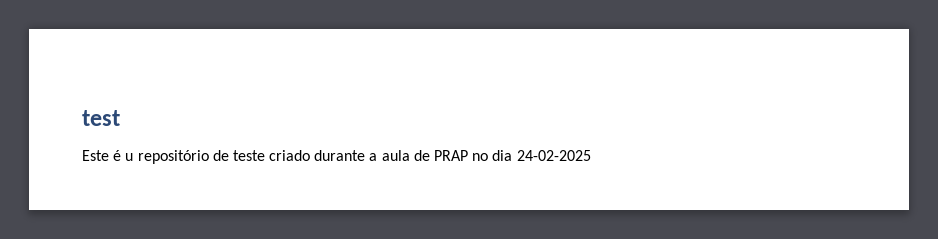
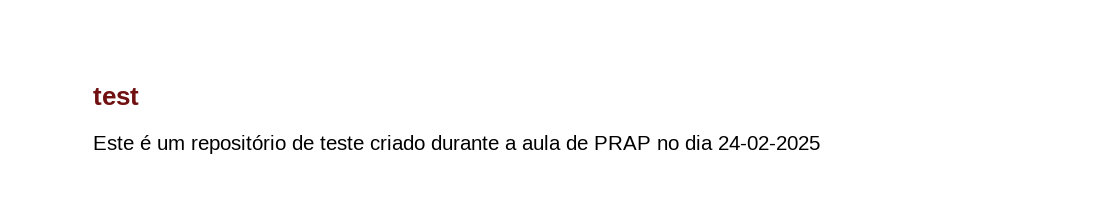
[125,153,134,161] u -> [157,139,185,150] um

